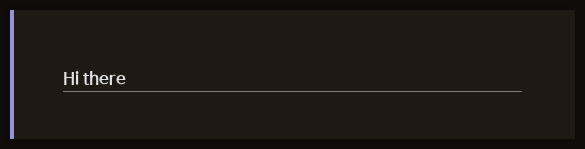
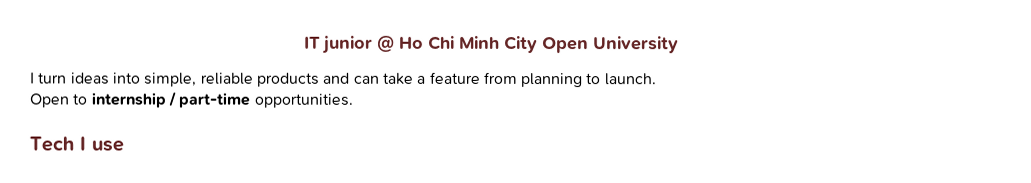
[63,71,127,85] Hi there -> [303,35,679,54] [30,71,657,88] [29,91,353,108] [29,136,124,152] IT junior @ Ho Chi Minh City Open University // I turn ideas into simple, reliable products and can take a feature from planning to launch. // Open to internship / part-time opportunities. // Tech I use

